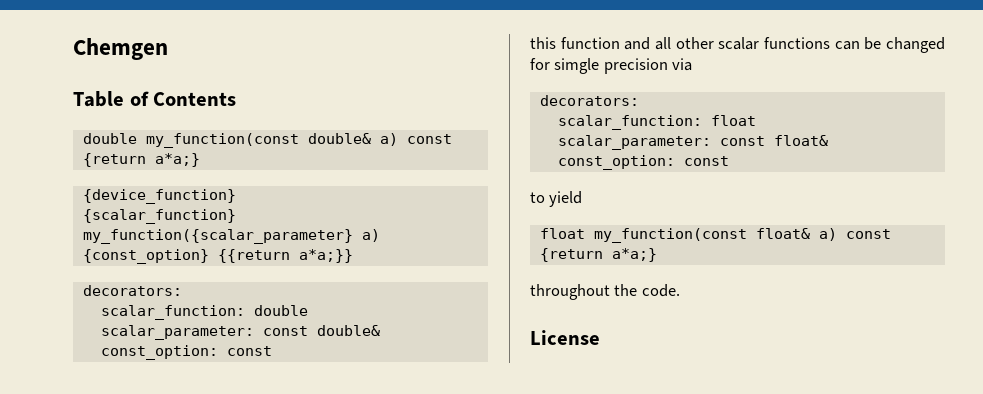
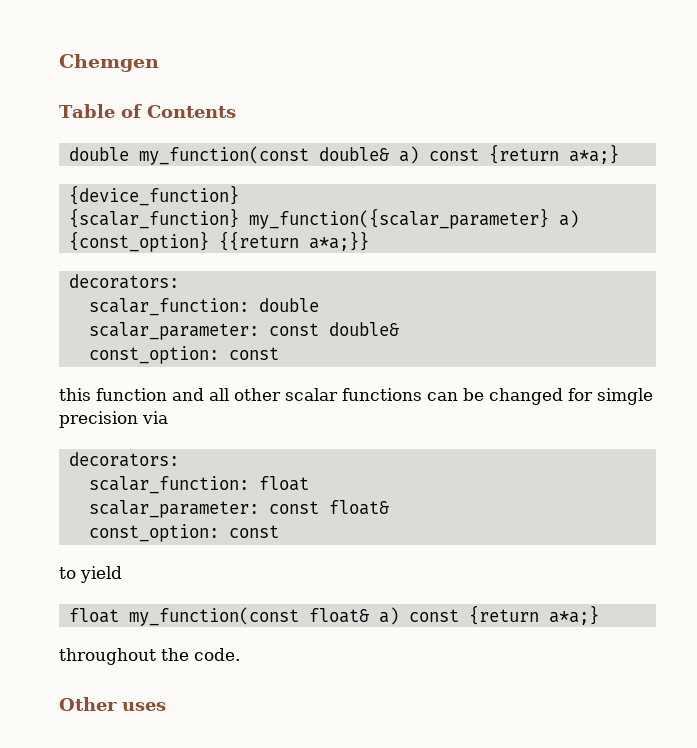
[530,330,600,345] License -> [59,697,166,711] Other uses

